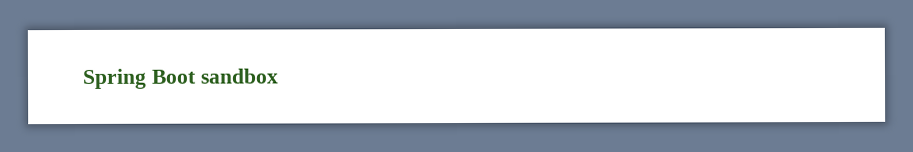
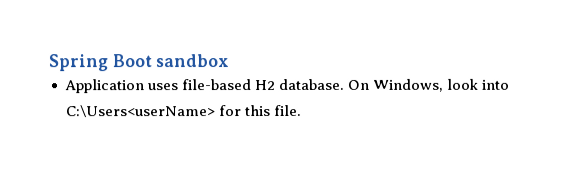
(279, 76) none -> [63,78,509,94] [65,104,302,118] // Application uses file-based H2 database. On Windows, look into C:\Users<userName> for this file.

